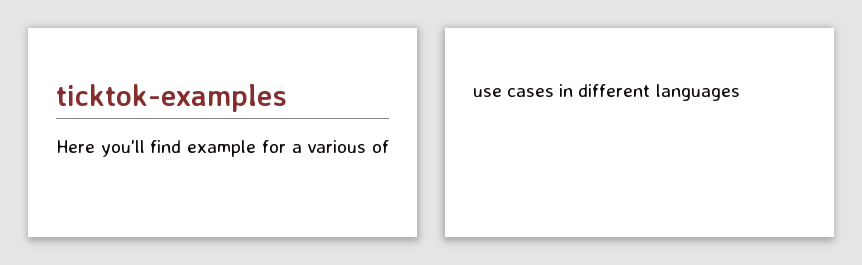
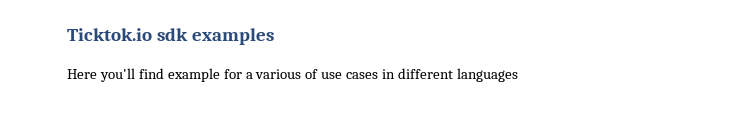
[56,84,287,112] ticktok-examples -> [67,28,274,45] Ticktok.io sdk examples

